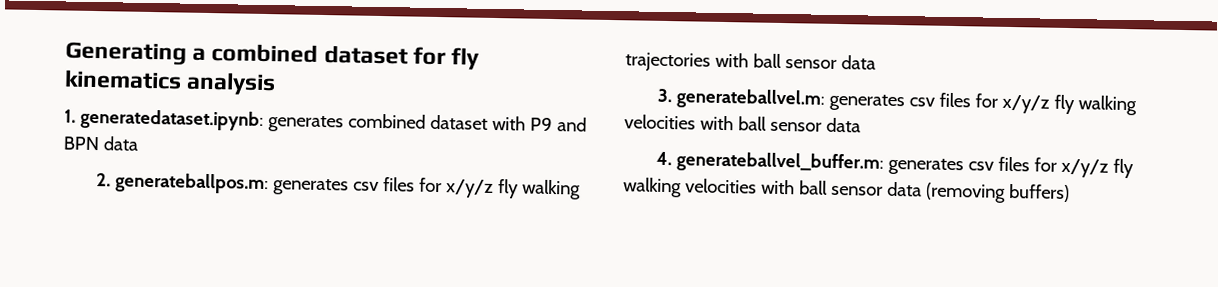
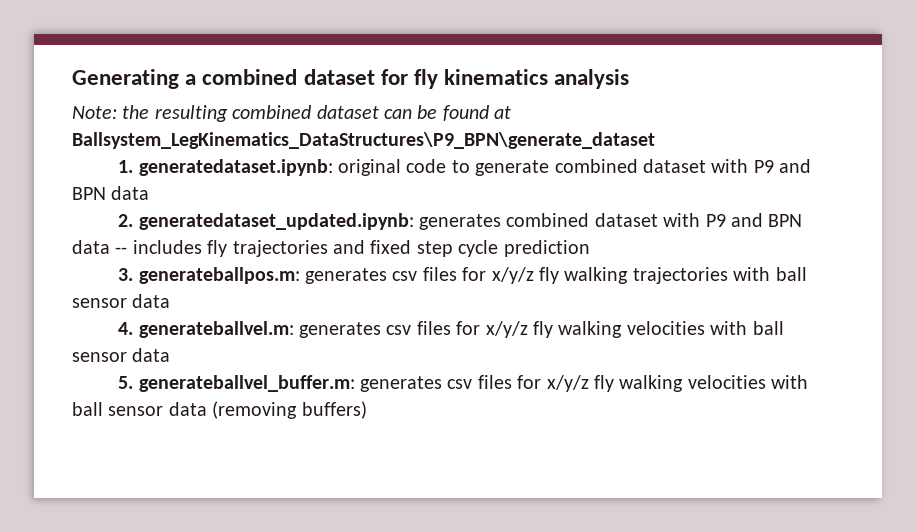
[64,108,344,133] 1. generatedataset.ipynb: generates -> [72,105,512,122] [72,132,655,149] [118,159,550,176] Note: the resulting combined dataset can be found at Ballsystem_LegKinematics_DataStructures\P9_BPN\generate_dataset // 1. generatedataset.ipynb: original code to generate
(112, 180) none -> [138,213,803,230] [72,240,590,257] [118,268,134,281] generatedataset_updated.ipynb: generates combined dataset with P9 and BPN data -- includes fly trajectories and fixed step cycle prediction // 3.
[657,88,673,103] 3. -> [118,322,134,335] 4.
[656,151,673,166] 4. -> [118,376,134,389] 5.

